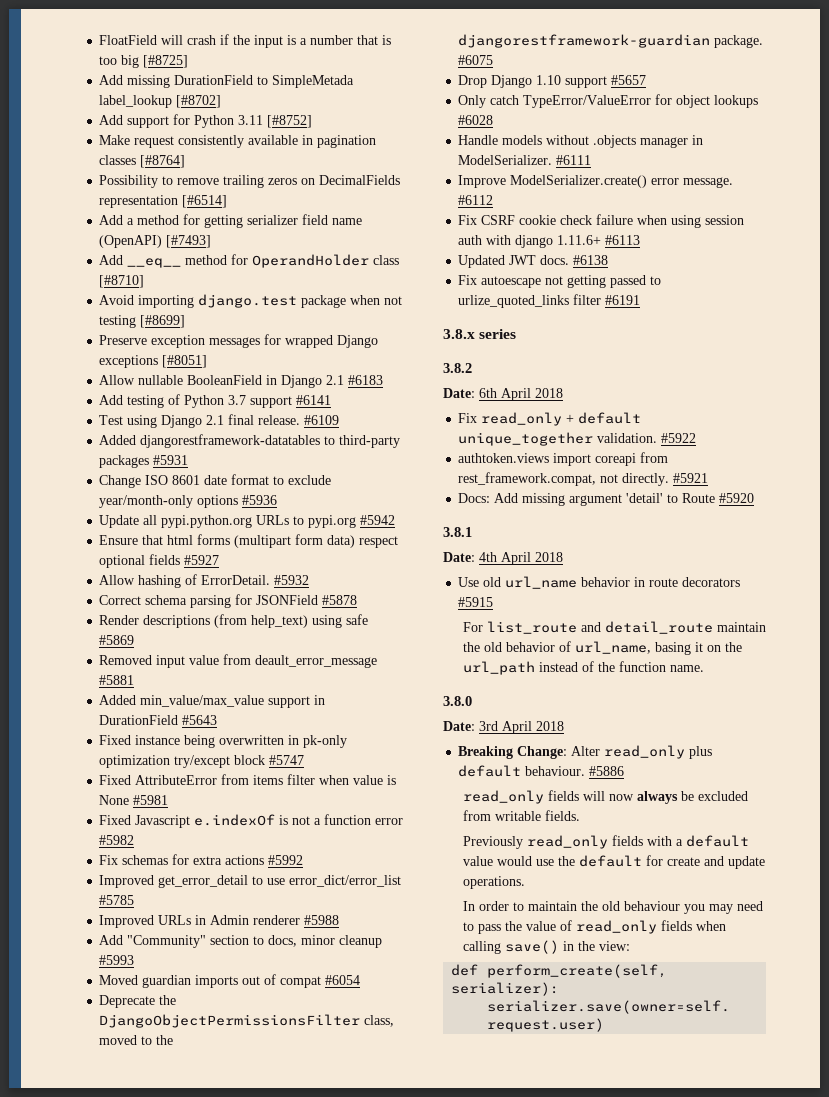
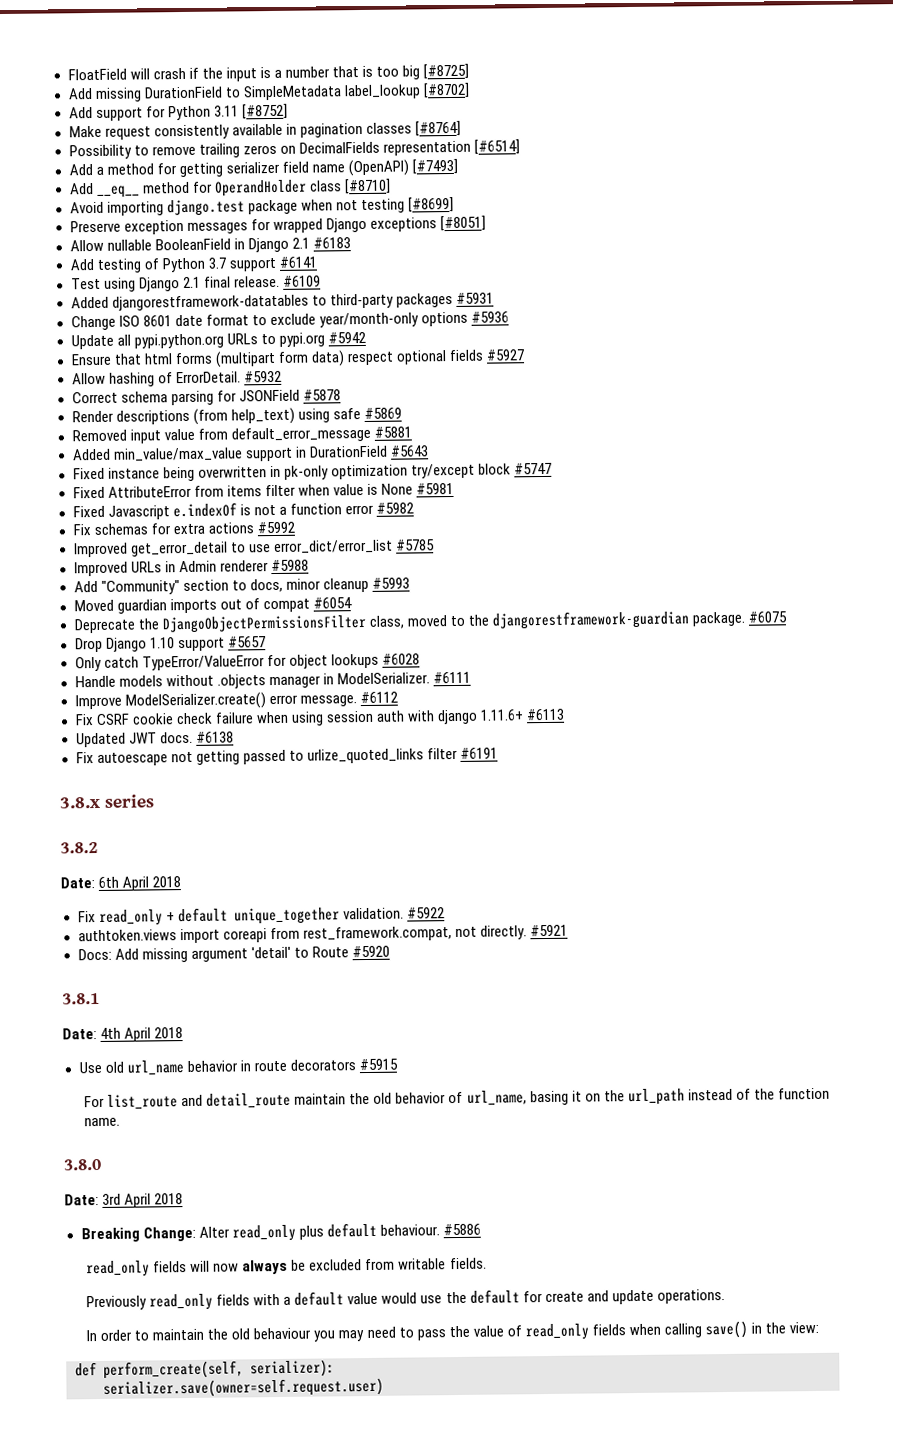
[272,75,355,88] SimpleMetada -> [242,85,342,101] SimpleMetadata
[255,655,378,668] deault_error_message -> [230,426,371,443] default_error_message

